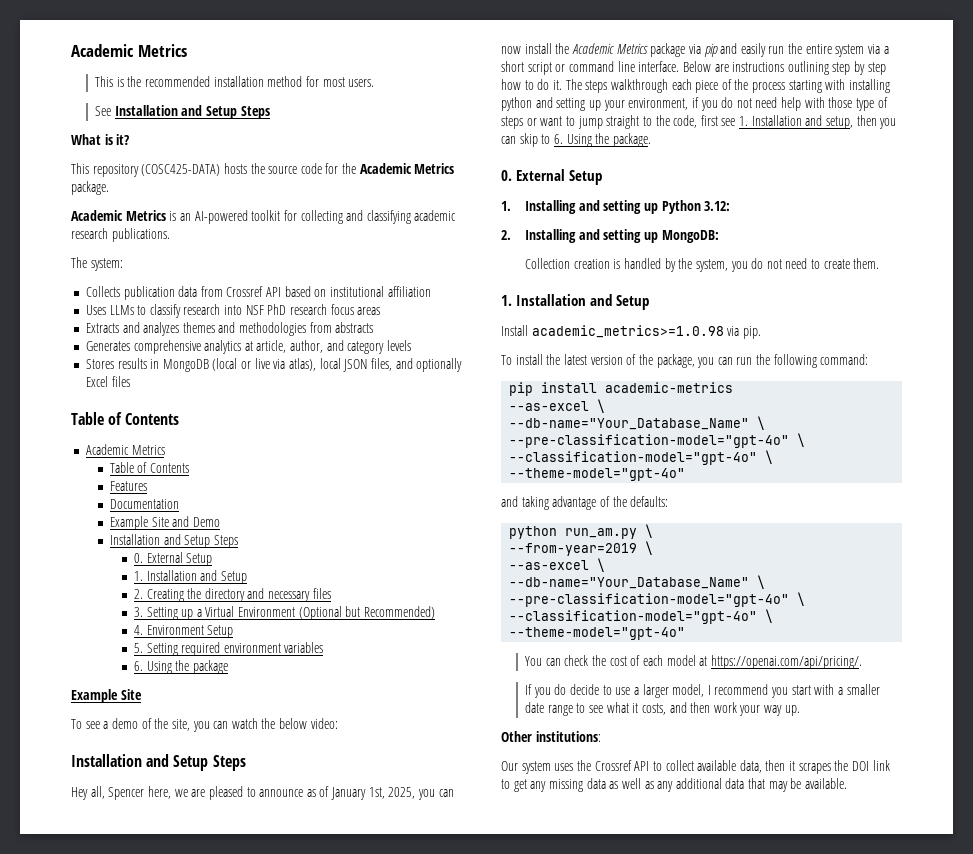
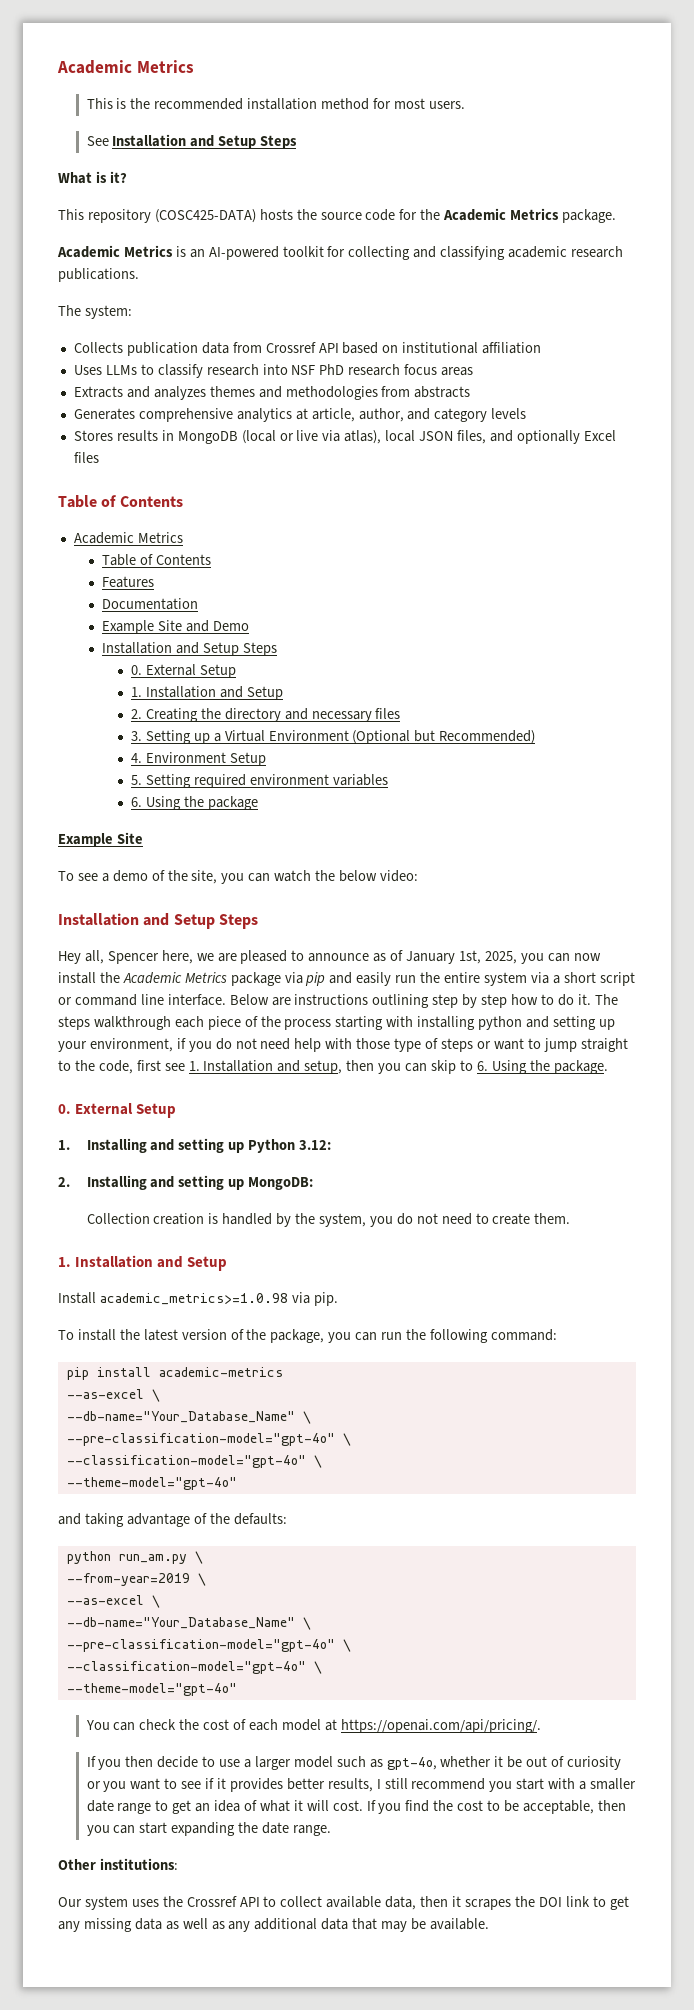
[554,684,567,695] do -> [125,1756,154,1767] then
[672,684,711,697] model, I -> [293,1756,622,1770] [86,1778,408,1792] model such as gpt-4o, whether it be out of curiosity or you want to see if it provides better results, I still
[588,702,800,716] see what it costs, and then work your way up. -> [172,1800,626,1814] [86,1822,331,1836] get an idea of what it will cost. If you find the cost to be acceptable, then you can start expanding the date range.

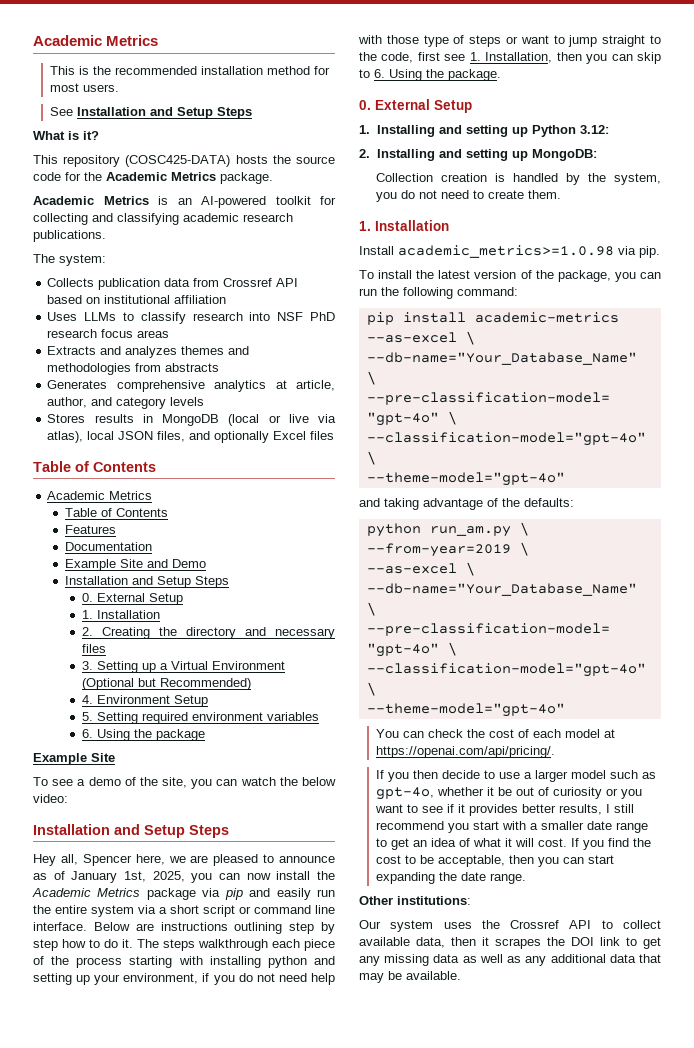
[219,686,283,700] and Setup -> (160, 614) none
[203,1060,343,1074] Installation and setup, -> [485,52,553,63] Installation,
[157,1256,228,1271] and Setup -> (449, 225) none

